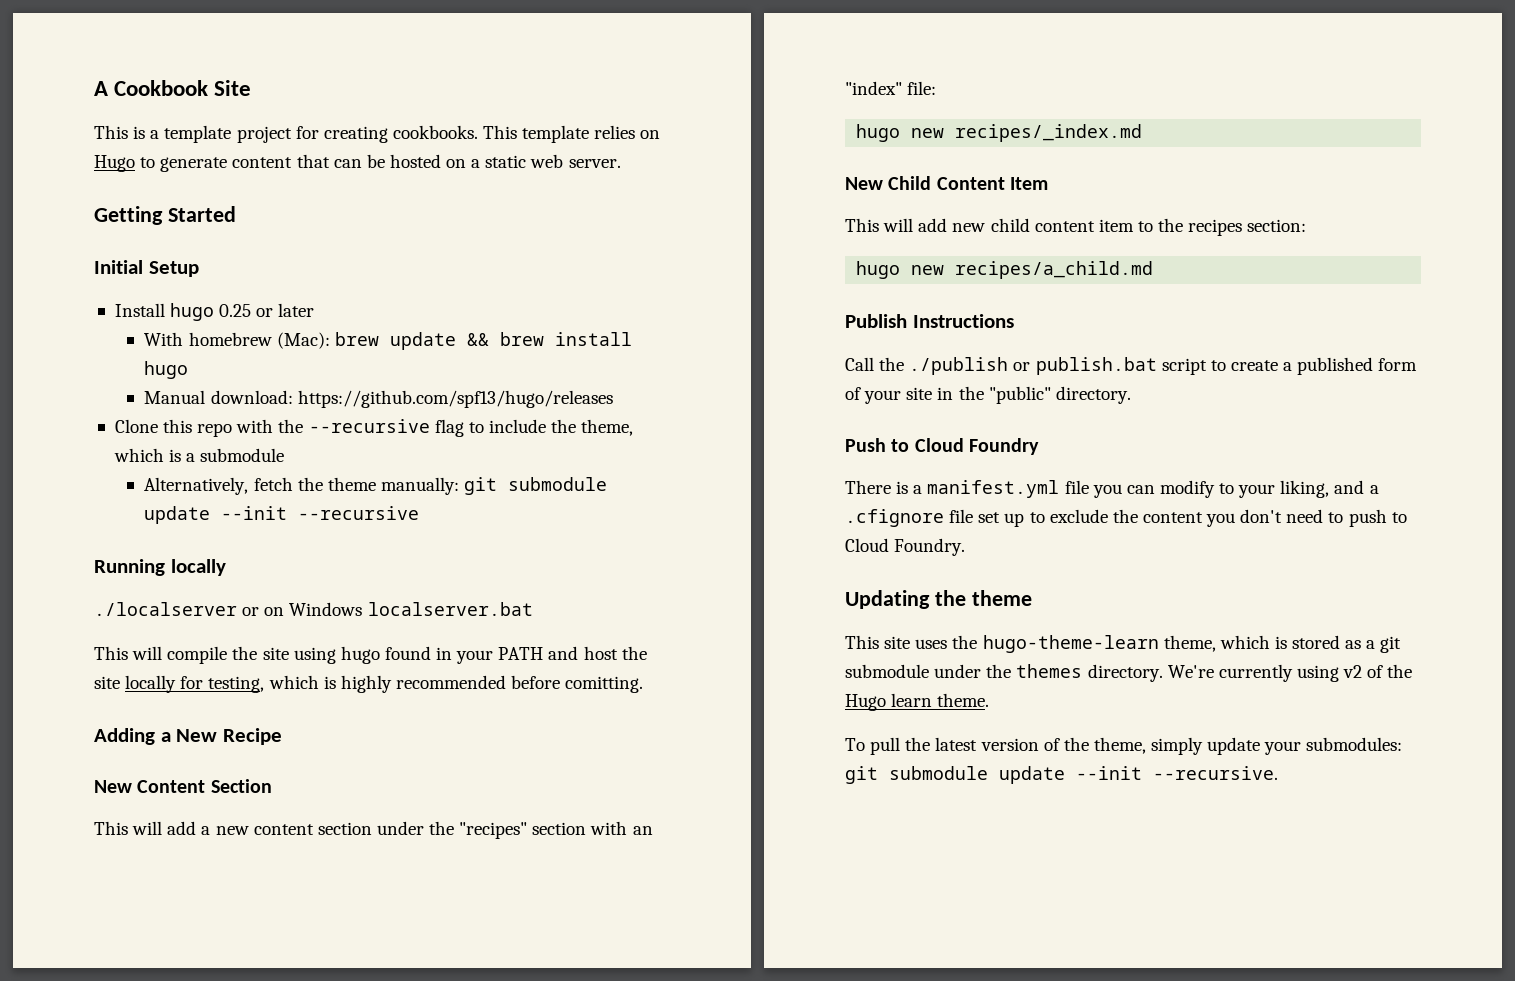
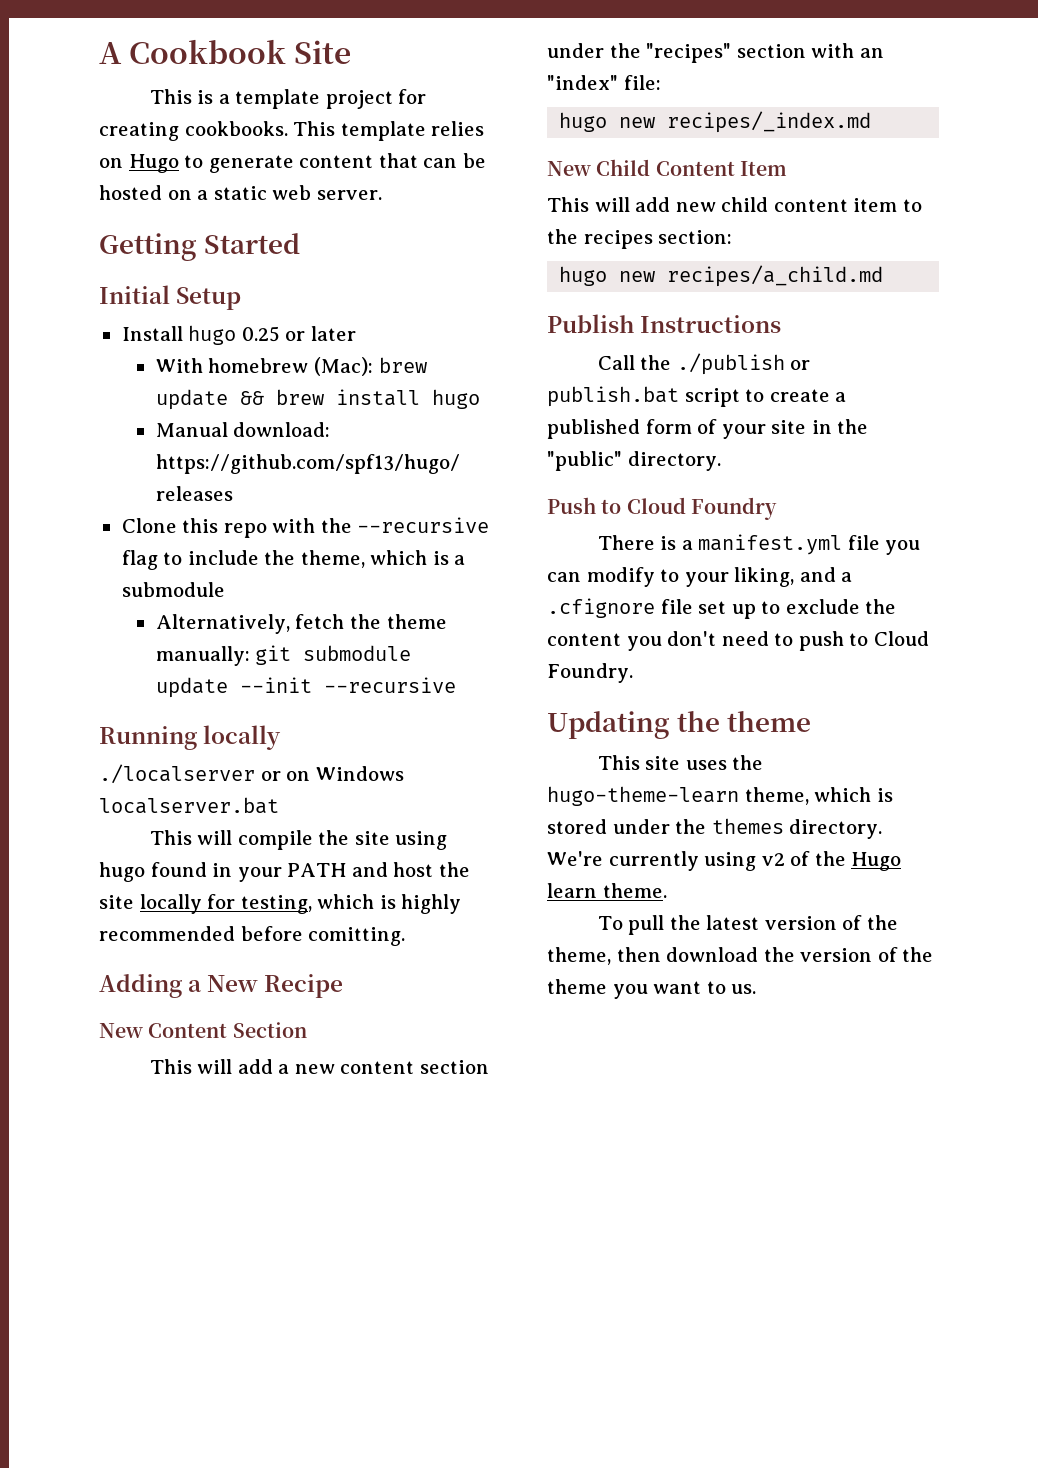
[1345,636,1402,653] [845,664,929,678] as a git submodule -> (607, 826) none
[1151,737,1403,755] [845,766,1278,784] simply update your submodules: git submodule update --init --recursive. -> [616,947,934,962] [547,979,757,999] then download the version of the theme you want to us.

